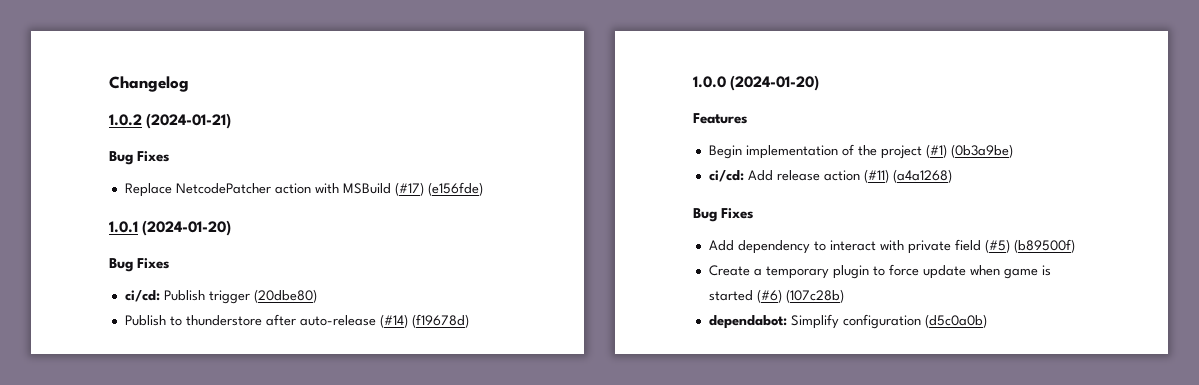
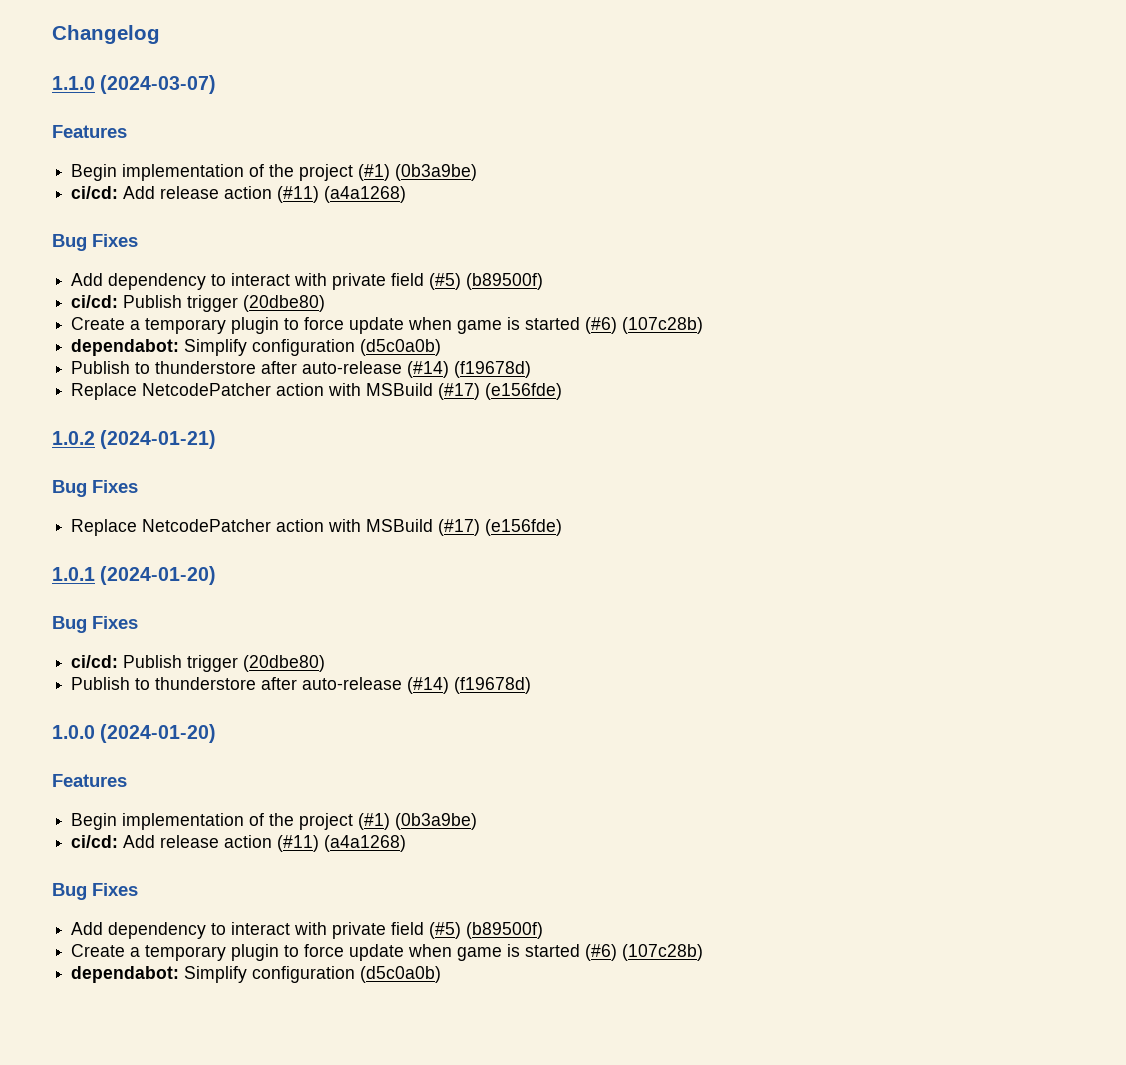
(189, 84) none -> [52,75,217,94] [52,125,127,138] [71,164,478,181] [71,186,407,203] [52,234,138,251] [71,273,544,290] [71,295,326,312] [71,317,704,334] [71,339,442,356] [71,361,532,378] [71,383,563,400] // 1.1.0 (2024-03-07) // Features // Begin implementation of the project (#1) (0b3a9be) // ci/cd: Add release action (#11) (a4a1268) // Bug Fixes // Add dependency to interact with private field (#5) (b89500f) // ci/cd: Publish trigger (20dbe80) // Create a temporary plugin to force update when game is started (#6) (107c28b) // dependabot: Simplify configuration (d5c0a0b) // Publish to thunderstore after auto-release (#14) (f19678d) // Replace NetcodePatcher action with MSBuild (#17) (e156fde)

